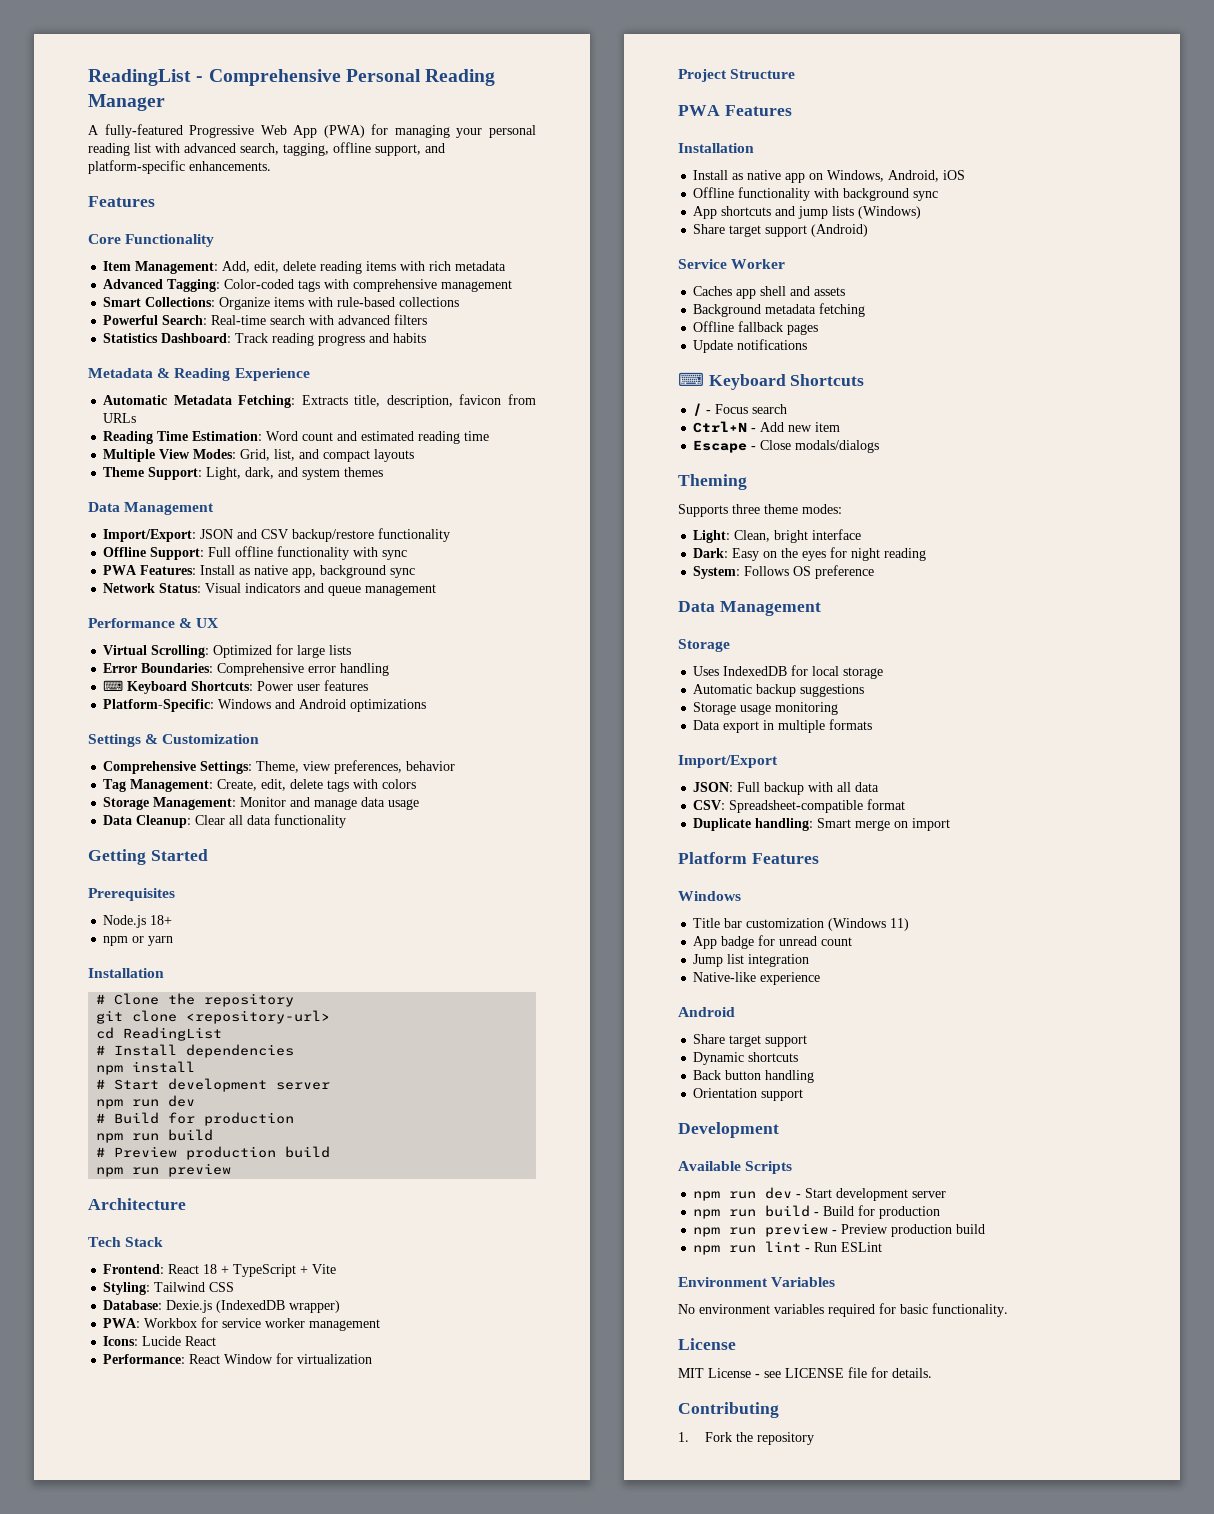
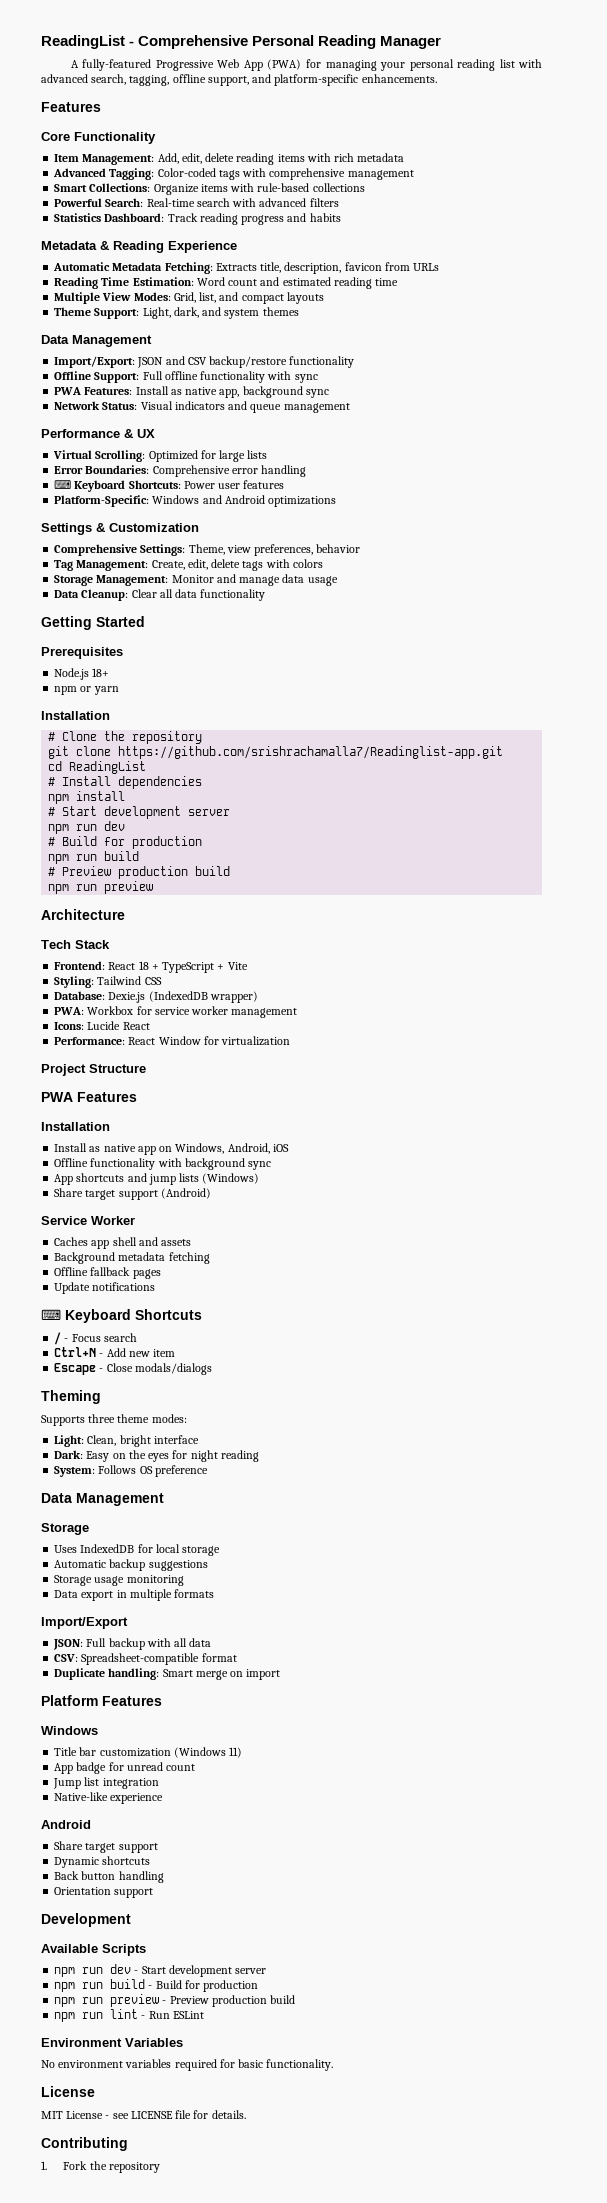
[186,1010,331,1024] <repository-url> -> [118,746,504,759] https://github.com/srishrachamalla7/Readinglist-app.git

